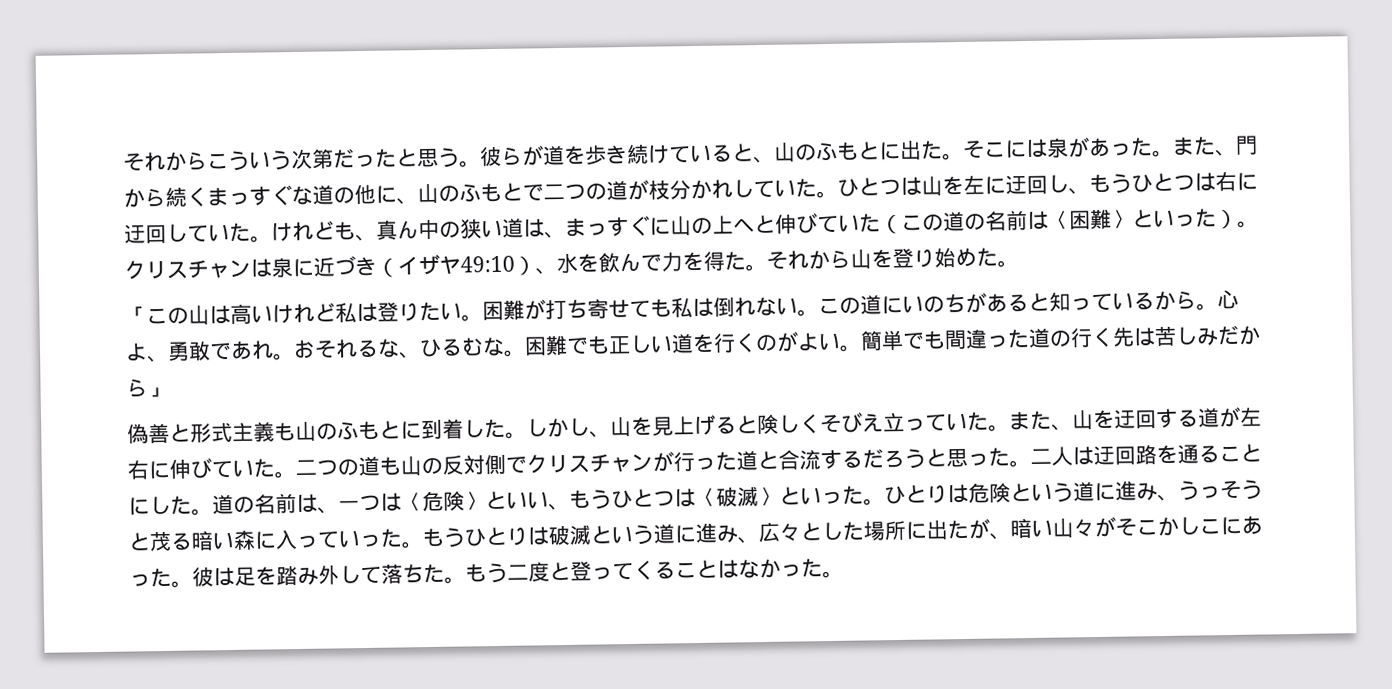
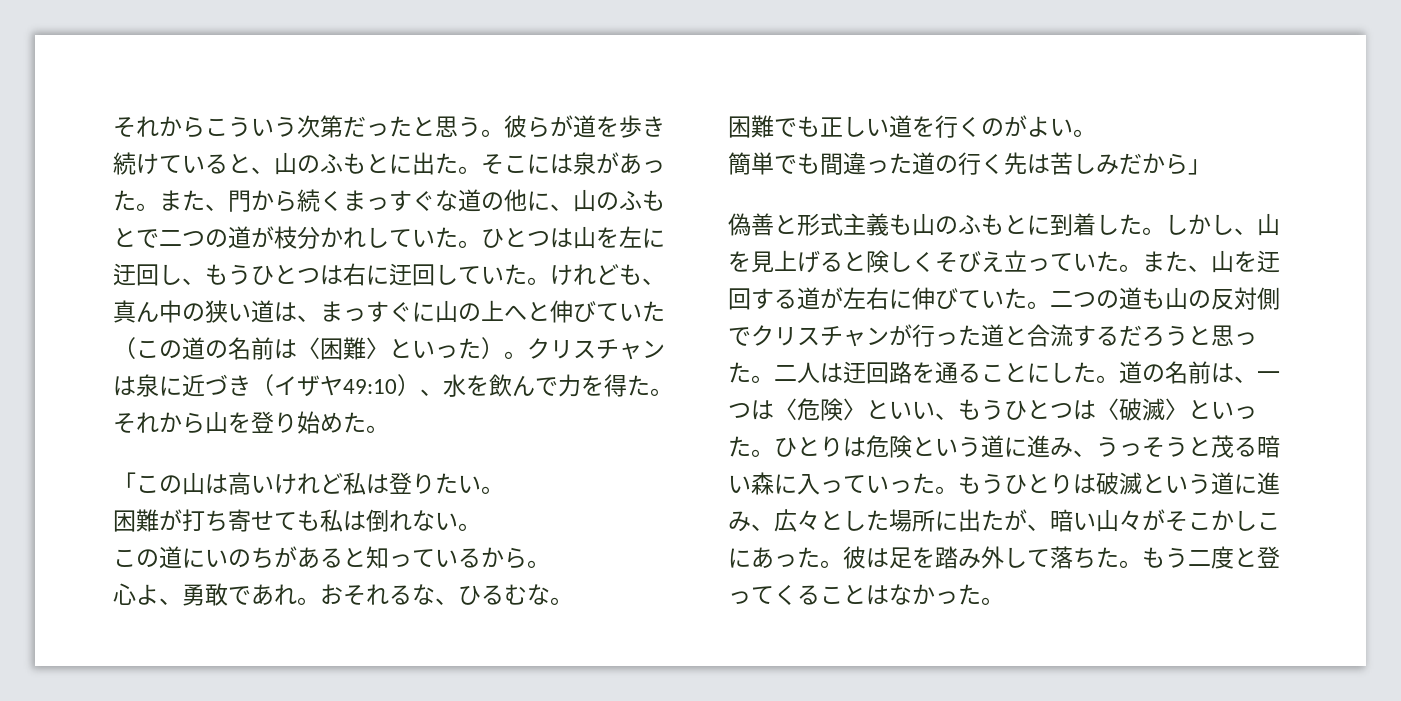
(483, 318) none -> (504, 490) //
(819, 313) none -> (481, 527) //
(1218, 307) none -> (550, 564) //
(526, 353) none -> (573, 601) //
(862, 348) none -> (1096, 133) //

